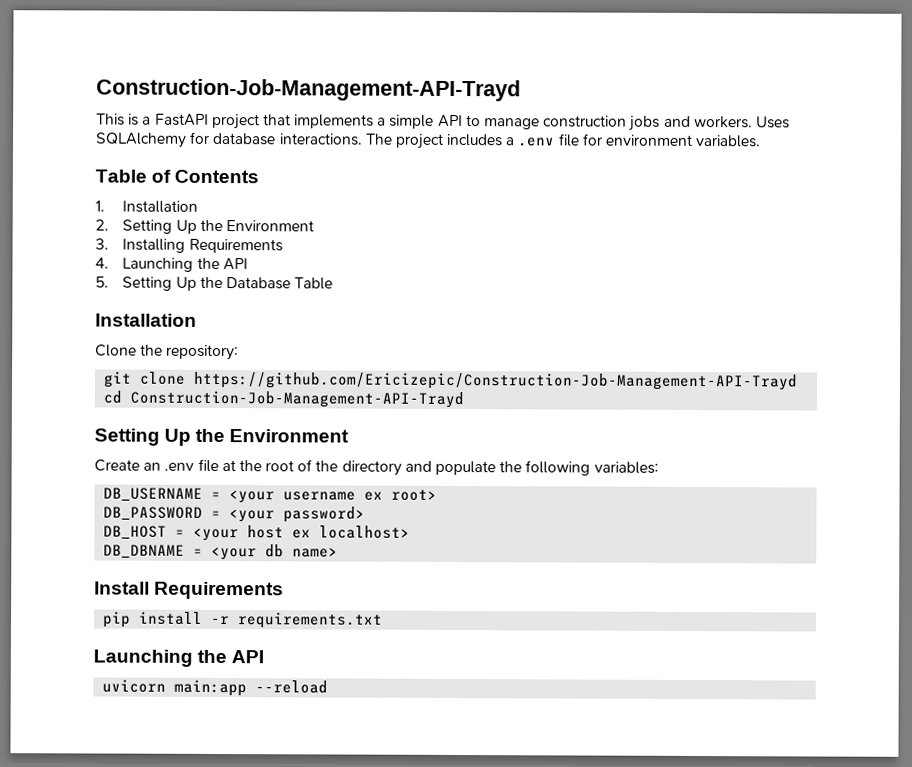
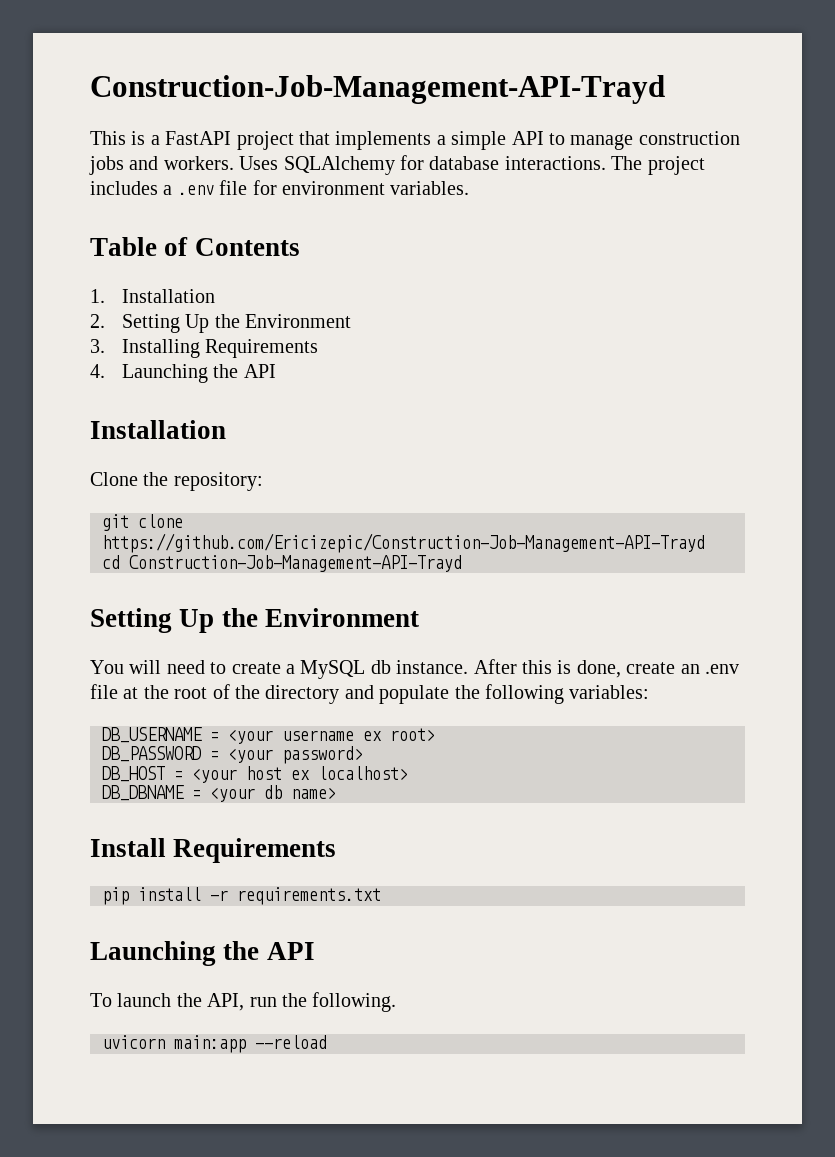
[95,276,334,291] // 5. Setting Up the Database Table -> (276, 371) none
[94,459,140,472] Create -> [90,659,676,679] You will need to create a MySQL db instance. After this is done, create
(265, 657) none -> [90,992,397,1012] // To launch the API, run the following.

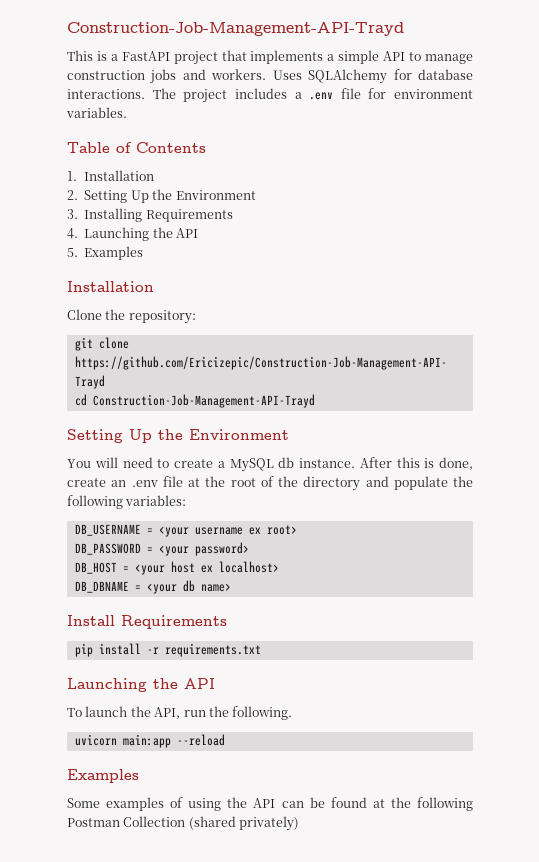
(276, 371) none -> [67,246,144,260] // 5. Examples
(327, 1042) none -> [67,769,139,783] [67,797,473,811] [67,816,300,831] // Examples // Some examples of using the API can be found at the following Postman Collection (shared privately)

